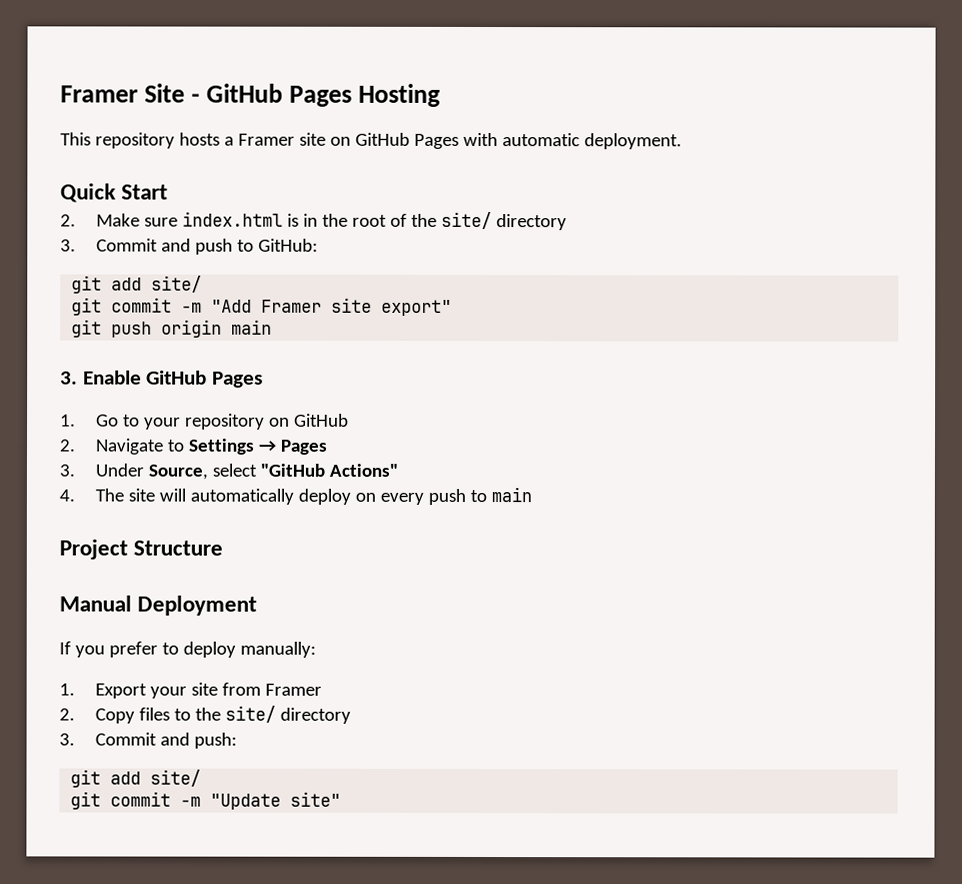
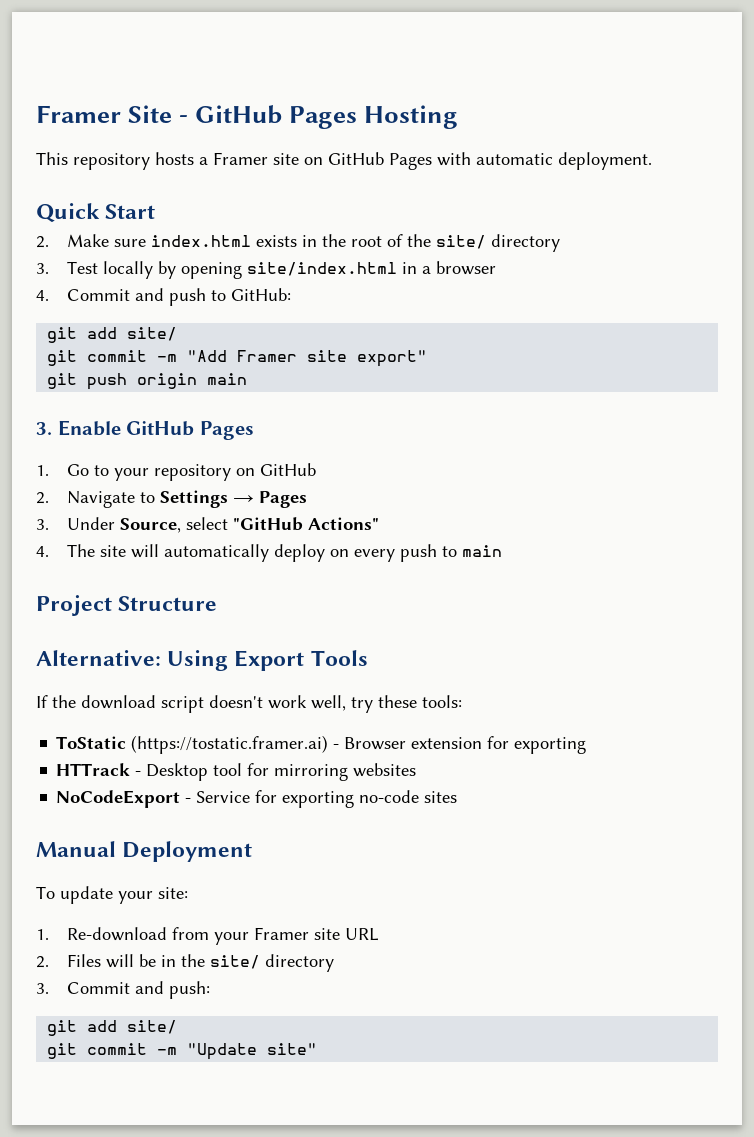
[286,213,299,227] is -> [255,235,297,247] exists
(76, 245) none -> [66,261,496,279] [36,290,49,301] Test locally by opening site/index.html in a browser // 4.
[59,595,258,616] [59,641,316,658] [59,682,322,699] [59,707,191,724] Manual Deployment // If you prefer to deploy manually: // 1. Export your site from Framer // 2. Copy files to -> [36,650,368,671] [36,695,462,713] [56,735,587,754] [56,763,417,781] [56,790,458,808] [36,841,253,862] [36,886,188,904] [36,927,379,945] [36,954,176,968] Alternative: Using Export Tools // If the download script doesn't work well, try these tools: // ToStatic (https://tostatic.framer.ai) - Browser extension for exporting // HTTrack - Desktop tool for mirroring websites // NoCodeExport - Service for exporting no-code sites // Manual Deployment // To update your site: // 1. Re-download from your Framer site URL // 2. Files will be in

